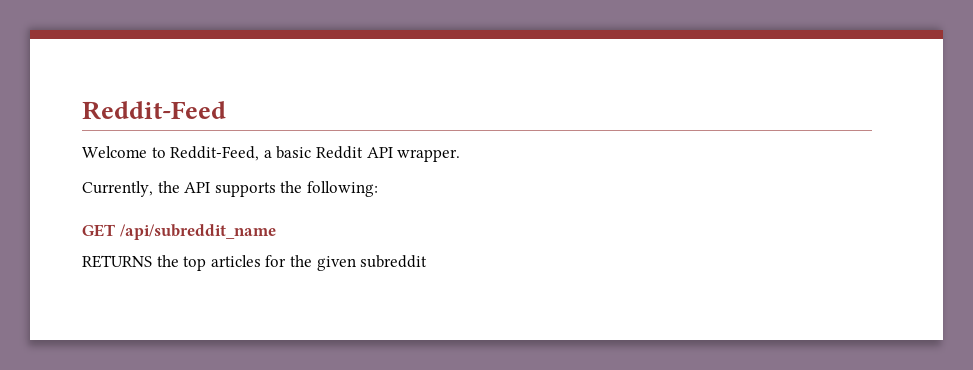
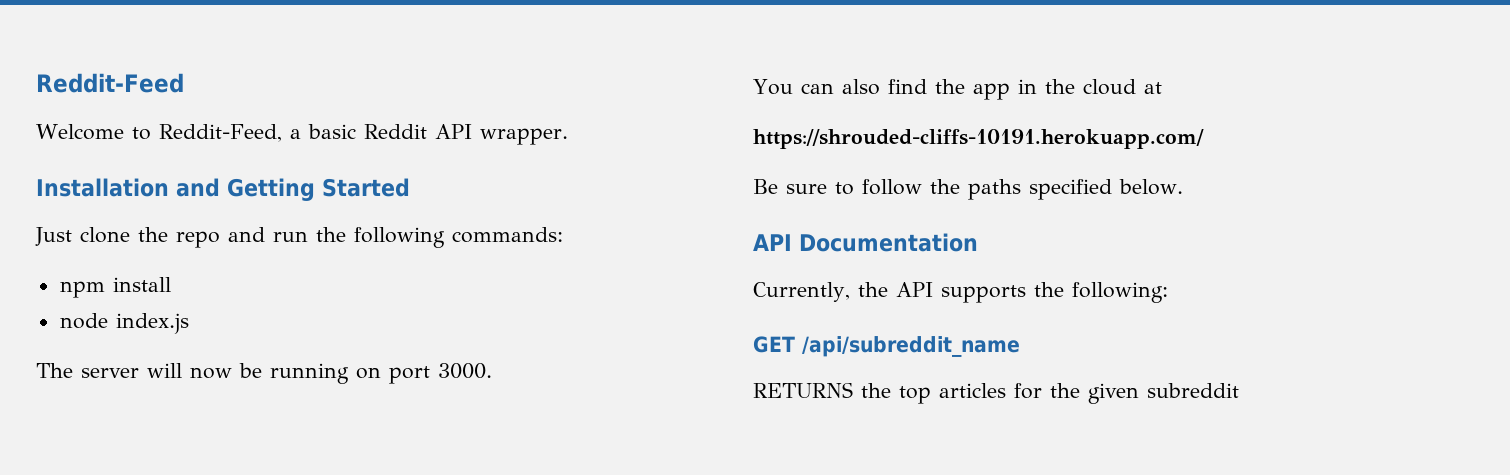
(461, 155) none -> [36,178,410,201] [35,227,563,248] [59,277,171,298] [59,313,189,334] [36,363,492,384] [753,79,1162,100] [753,129,1204,149] [753,179,1183,200] [753,233,978,252] // Installation and Getting Started // Just clone the repo and run the following commands: // npm install // node index.js // The server will now be running on port 3000. // You can also find the app in the cloud at // https://shrouded-cliffs-10191.herokuapp.com/ // Be sure to follow the paths specified below. // API Documentation

